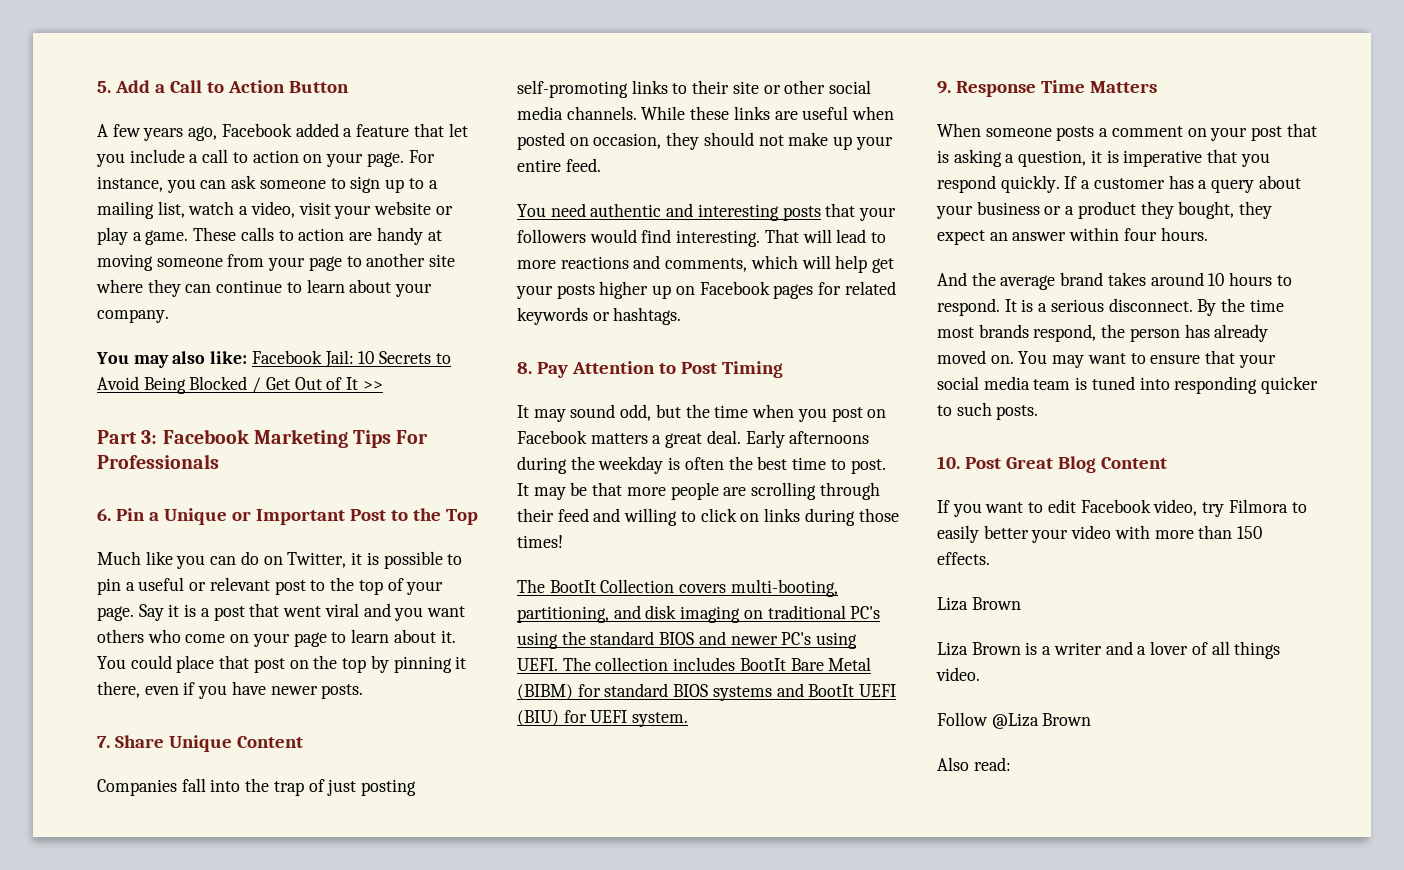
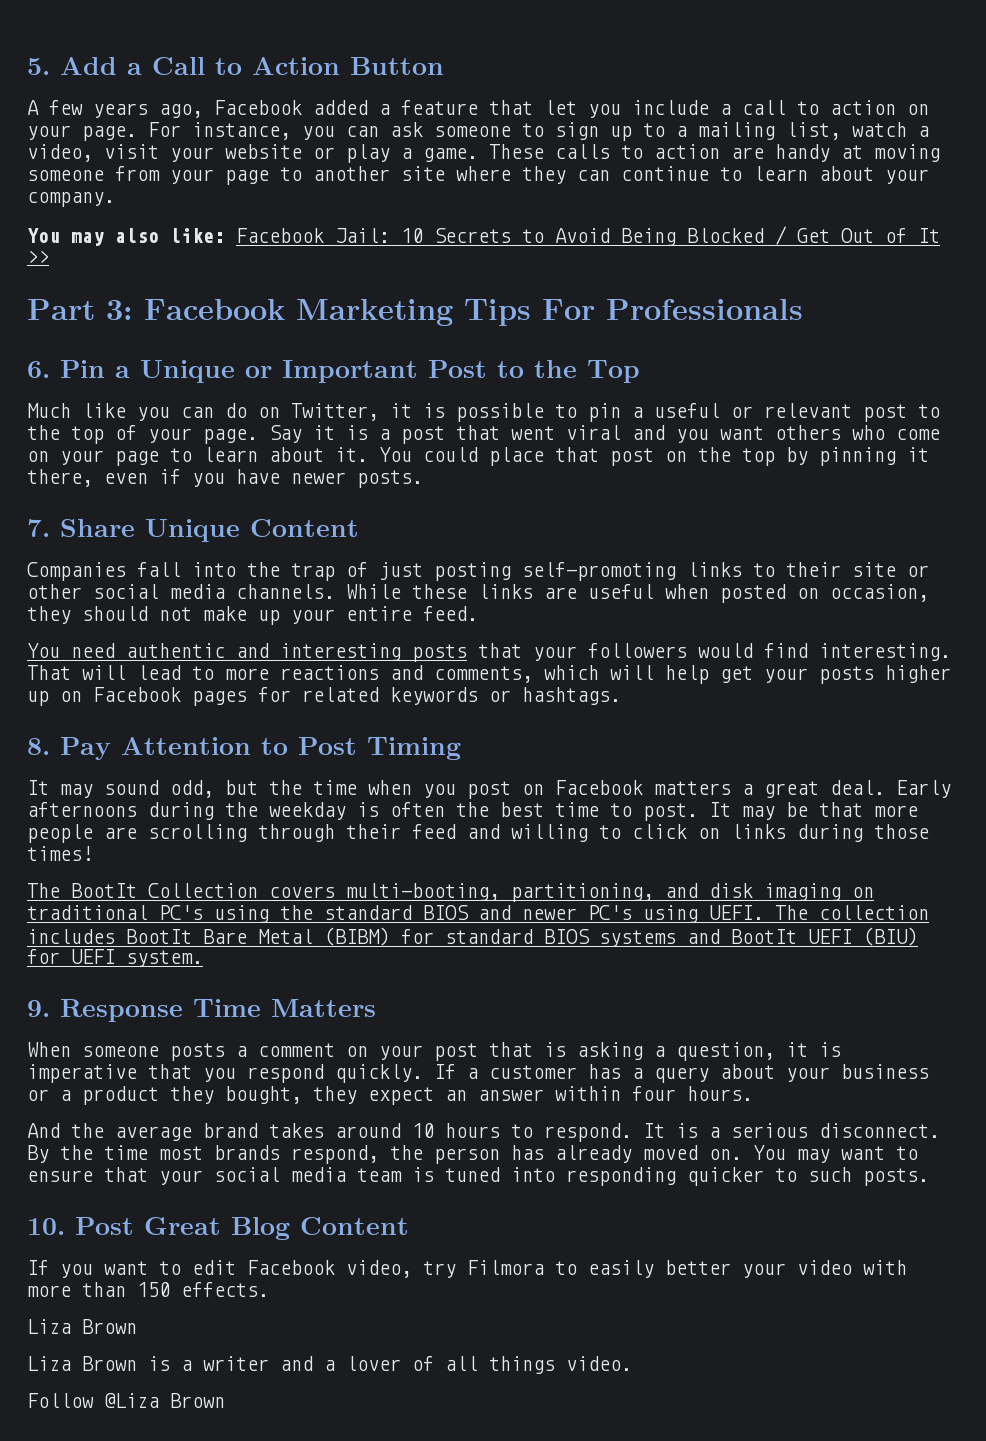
[937,757,1011,771] // Also read: -> (225, 1400) none

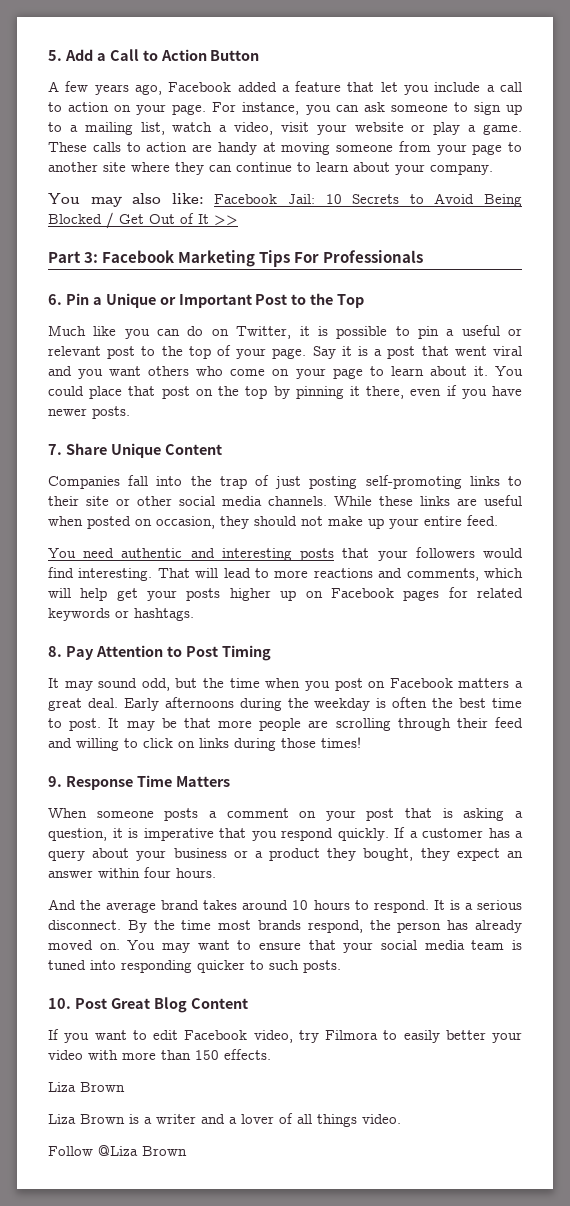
[27,883,874,902] [27,905,929,923] [27,927,918,947] [27,949,203,967] // The BootIt Collection covers multi-booting, partitioning, and disk imaging on traditional PC's using the standard BIOS and newer PC's using UEFI. The collection includes BootIt Bare Metal (BIBM) for standard BIOS systems and BootIt UEFI (BIU) for UEFI system. -> (361, 742) none

